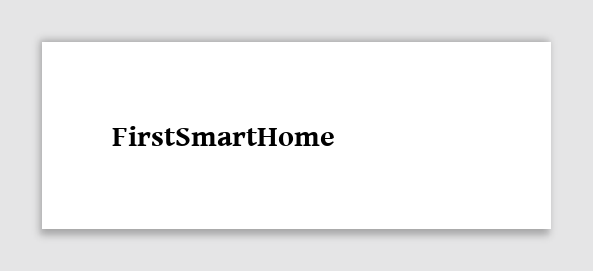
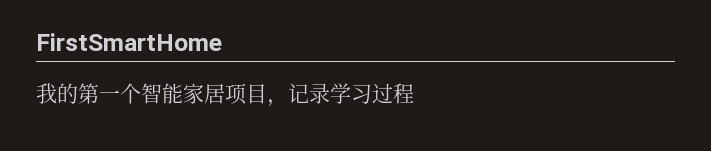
(335, 136) none -> [36,83,414,107] // 我的第一个智能家居项目，记录学习过程

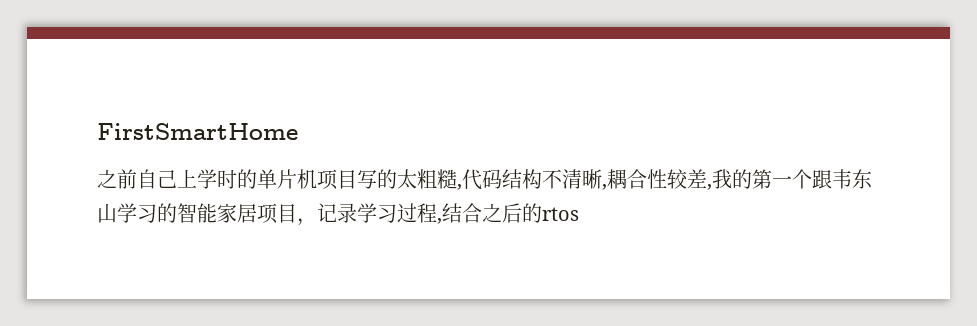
[36,83,141,104] 我的第一个 -> [97,169,872,190] [97,203,177,223] 之前自己上学时的单片机项目写的太粗糙,代码结构不清晰,耦合性较差,我的第一个跟韦东山学习的
(414, 93) none -> [437,203,579,224] ,结合之后的rtos

